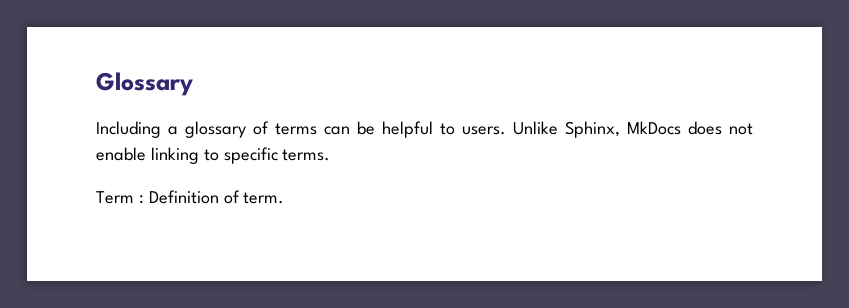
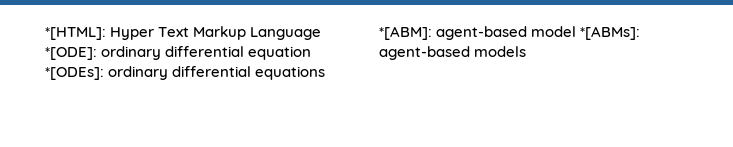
[96,72,193,96] [96,121,753,138] [96,147,331,164] [96,190,285,204] Glossary // Including a glossary of terms can be helpful to users. Unlike Sphinx, MkDocs does not enable linking to specific terms. // Term : Definition of term. -> [45,26,322,40] [45,46,312,60] [45,66,326,80] [379,26,641,40] [379,46,527,60] *[HTML]: Hyper Text Markup Language *[ODE]: ordinary differential equation *[ODEs]: ordinary differential equations *[ABM]: agent-based model *[ABMs]: agent-based models

